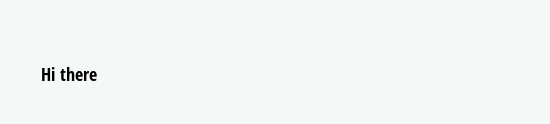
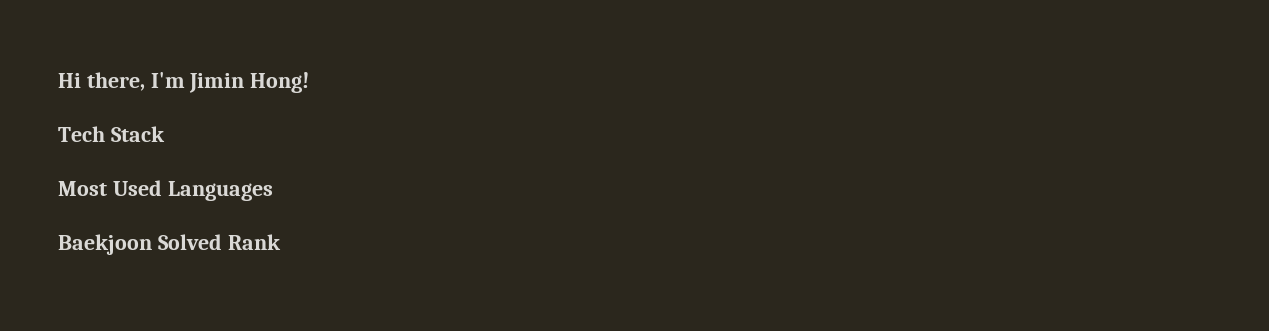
[59,67,97,81] there -> [86,72,310,93] [58,126,165,142] [58,180,273,201] [58,234,281,255] there, I'm Jimin Hong! // Tech Stack // Most Used Languages // Baekjoon Solved Rank

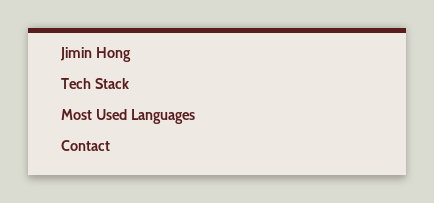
[58,72,310,93] Hi there, I'm Jimin Hong! -> [60,47,131,62] Jimin Hong
[58,234,281,255] Baekjoon Solved Rank -> [61,140,110,151] Contact

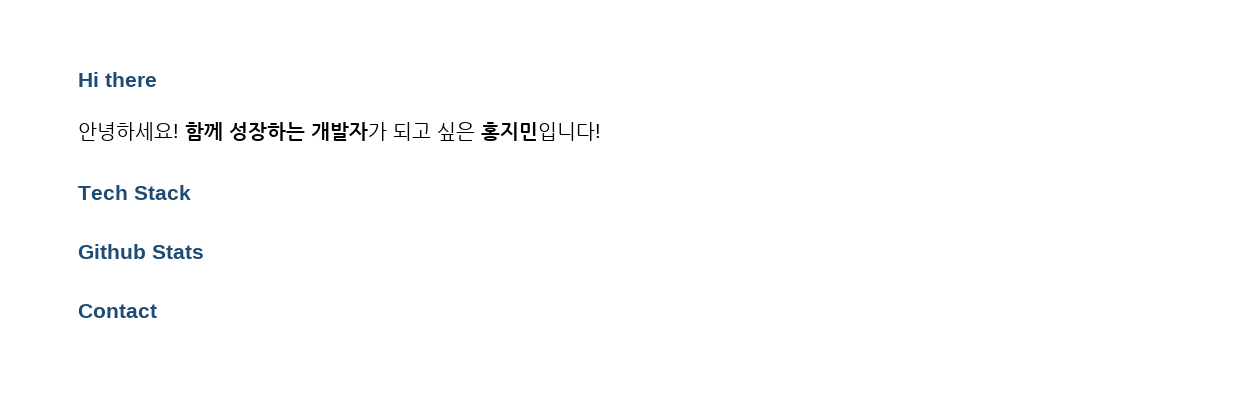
[60,47,131,62] Jimin Hong -> [78,72,157,87] [78,122,601,141] Hi there // 안녕하세요! 함께 성장하는 개발자가 되고 싶은 홍지민입니다!
[61,109,195,124] Most Used Languages -> [78,244,204,259] Github Stats

